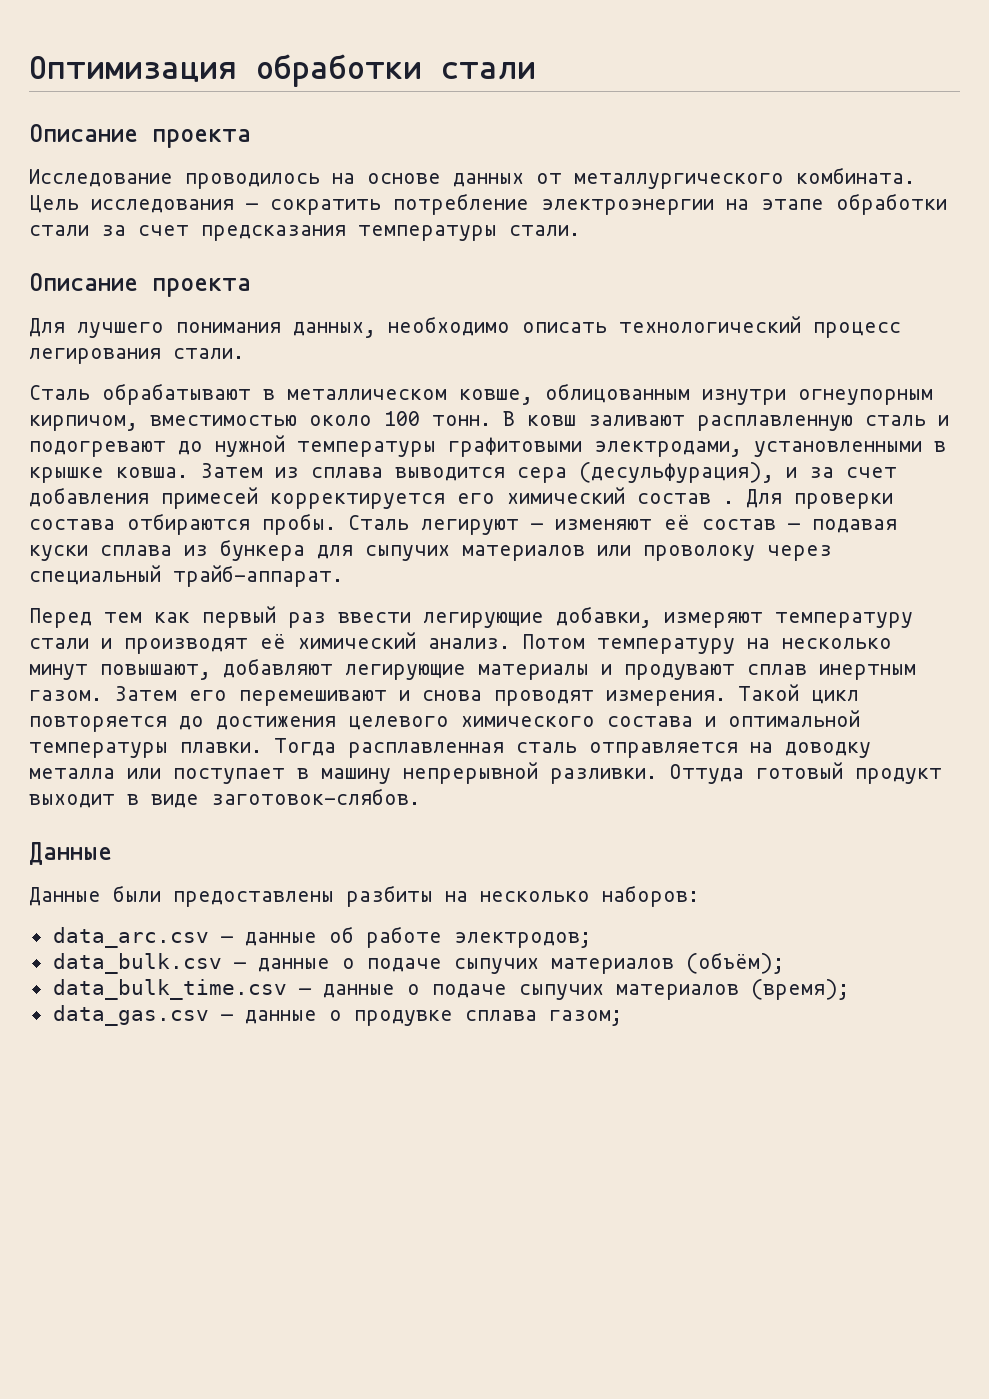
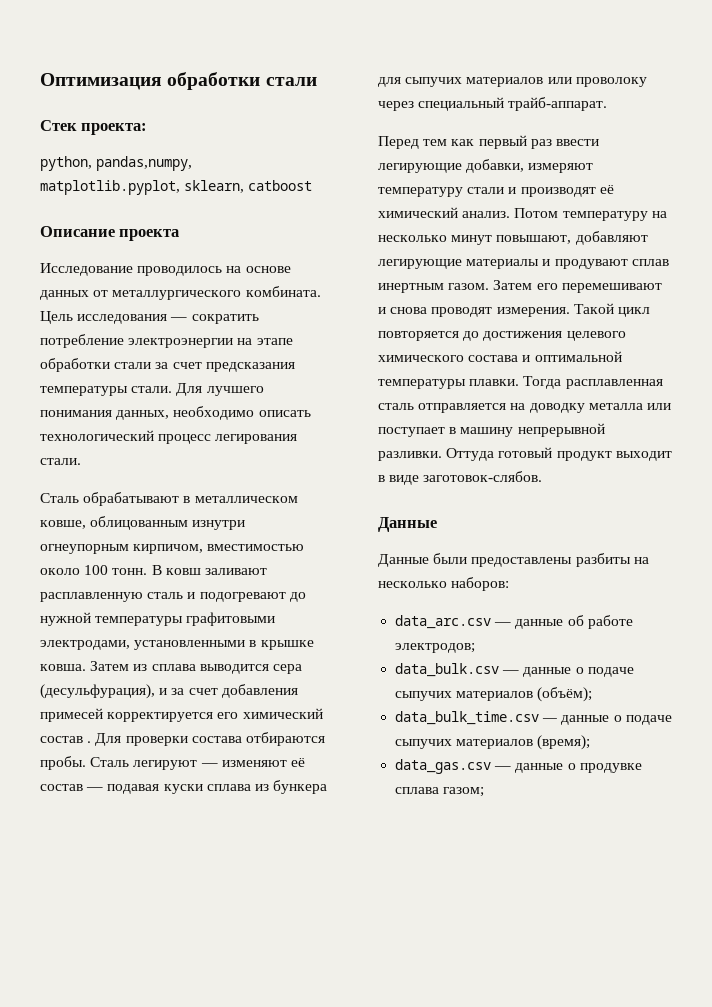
(536, 71) none -> [40,120,148,135] [40,156,193,171] [40,180,313,195] // Стек проекта: // python, pandas,numpy, matplotlib.pyplot, sklearn, catboost
[29,273,251,297] // Описание проекта // -> (173, 389) none

